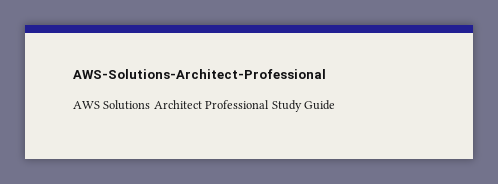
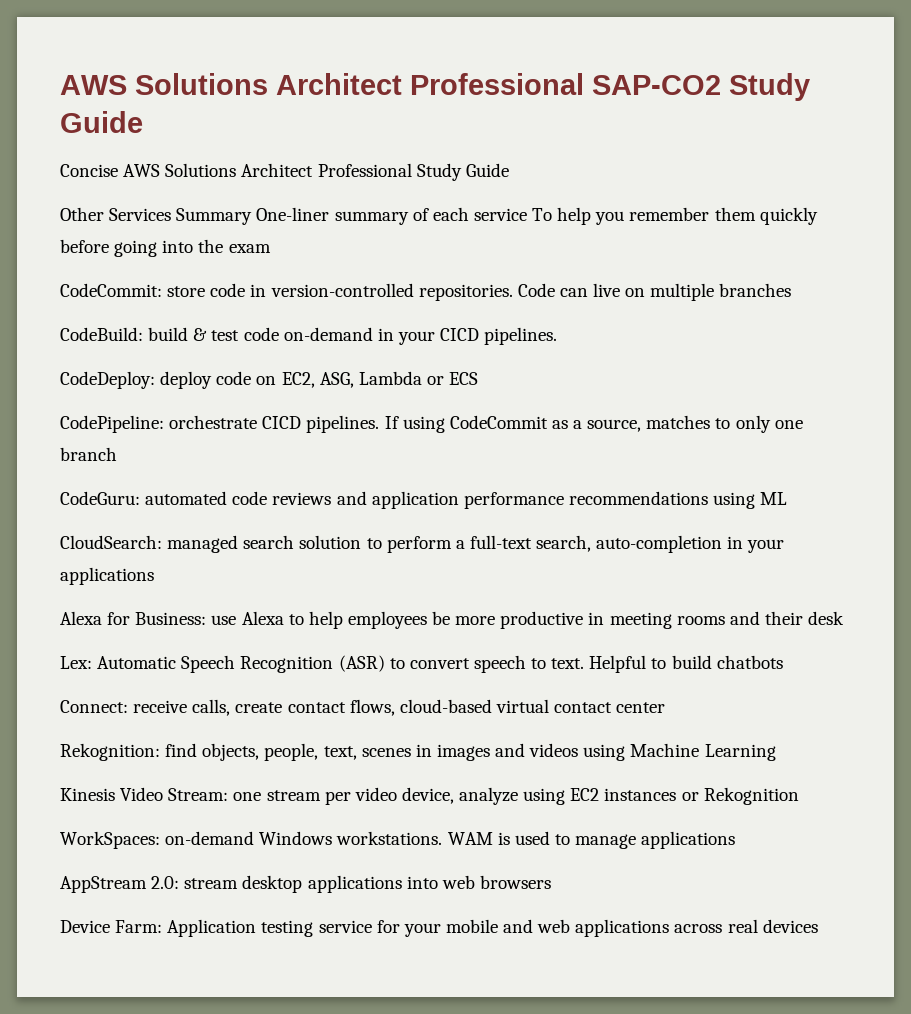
[73,69,326,79] AWS-Solutions-Architect-Professional // -> [60,73,810,101] [60,111,143,133] [60,164,118,177] AWS Solutions Architect Professional SAP-CO2 Study Guide // Concise
(335, 105) none -> [60,207,818,225] [60,239,271,257] [60,283,792,301] [60,327,558,345] [60,371,479,389] [60,415,803,433] [60,447,117,461] [60,491,788,509] [60,535,785,553] [60,567,154,585] [60,611,845,629] [60,655,783,673] [60,699,666,716] [60,743,776,761] [60,787,799,805] [60,831,736,849] [60,875,551,893] [60,919,818,937] // Other Services Summary One-liner summary of each service To help you remember them quickly before going into the exam // CodeCommit: store code in version-controlled repositories. Code can live on multiple branches // CodeBuild: build & test code on-demand in your CICD pipelines. // CodeDeploy: deploy code on EC2, ASG, Lambda or ECS // CodePipeline: orchestrate CICD pipelines. If using CodeCommit as a source, matches to only one branch // CodeGuru: automated code reviews and application performance recommendations using ML // CloudSearch: managed search solution to perform a full-text search, auto-completion in your applications // Alexa for Business: use Alexa to help employees be more productive in meeting rooms and their desk // Lex: Automatic Speech Recognition (ASR) to convert speech to text. Helpful to build chatbots // Connect: receive calls, create contact flows, cloud-based virtual contact center // Rekognition: find objects, people, text, scenes in images and videos using Machine Learning // Kinesis Video Stream: one stream per video device, analyze using EC2 instances or Rekognition // WorkSpaces: on-demand Windows workstations. WAM is used to manage applications // AppStream 2.0: stream desktop applications into web browsers // Device Farm: Application testing service for your mobile and web applications across real devices

